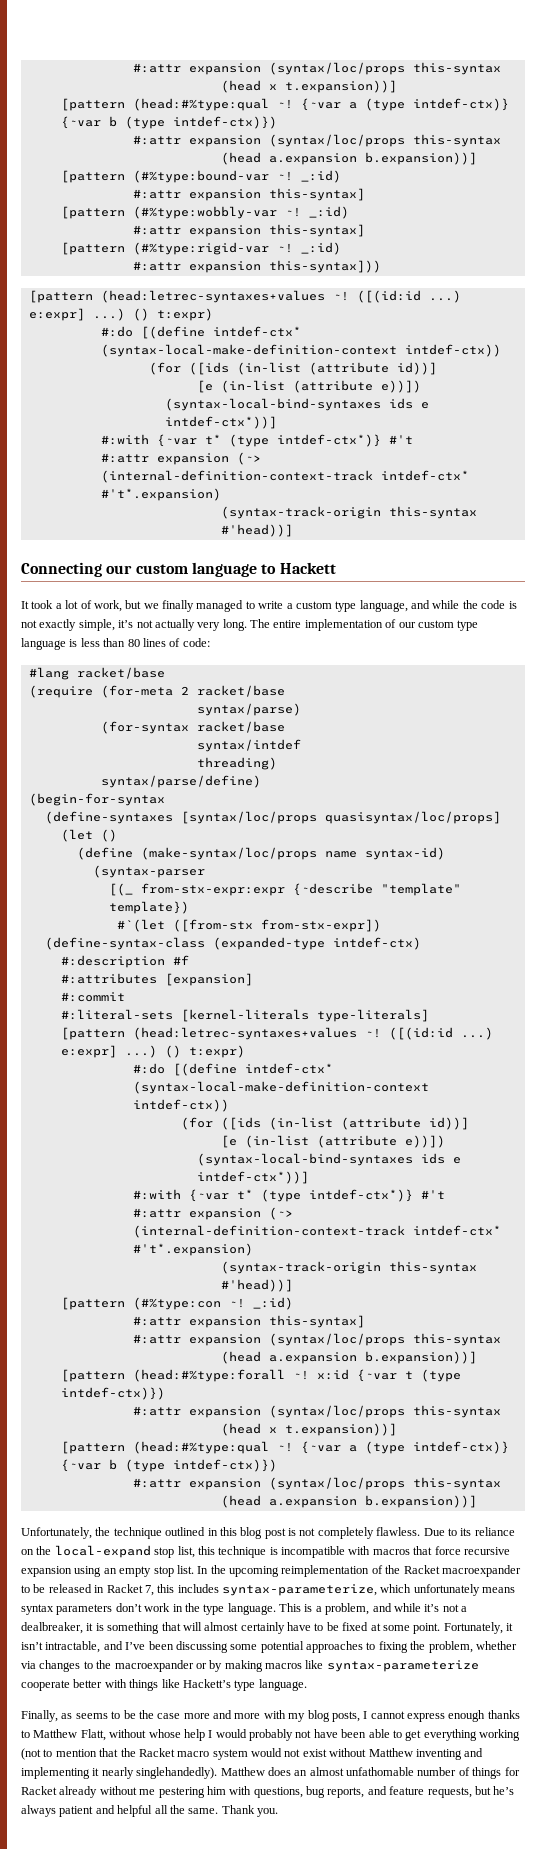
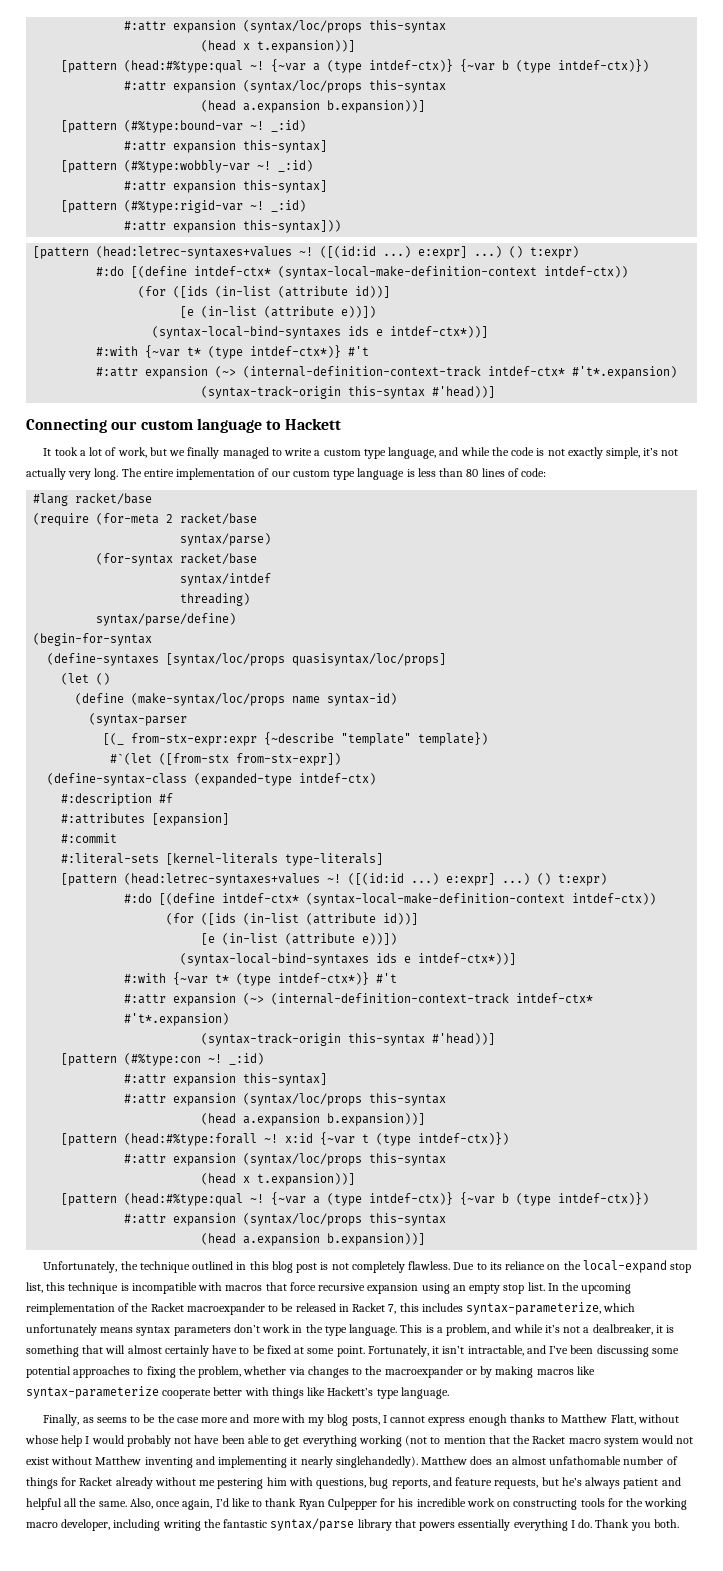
[221,1805,278,1817] Thank you. -> [129,1498,688,1510] [26,1518,679,1531] Also, once again, I’d like to thank Ryan Culpepper for his incredible work on constructing tools for the working macro developer, including writing the fantastic syntax/parse library that powers essentially everything I do. Thank you both.

